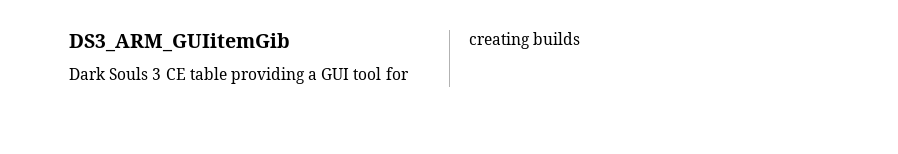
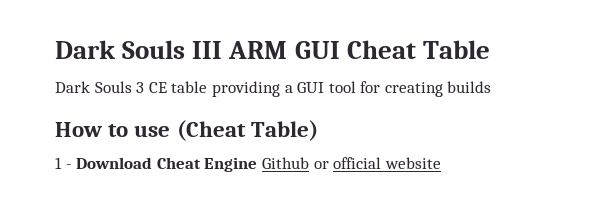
[69,33,290,52] DS3_ARM_GUIitemGib -> [55,40,490,59] Dark Souls III ARM GUI Cheat Table
(581, 38) none -> [55,120,318,141] [55,157,441,172] // How to use (Cheat Table) // 1 - Download Cheat Engine Github or official website

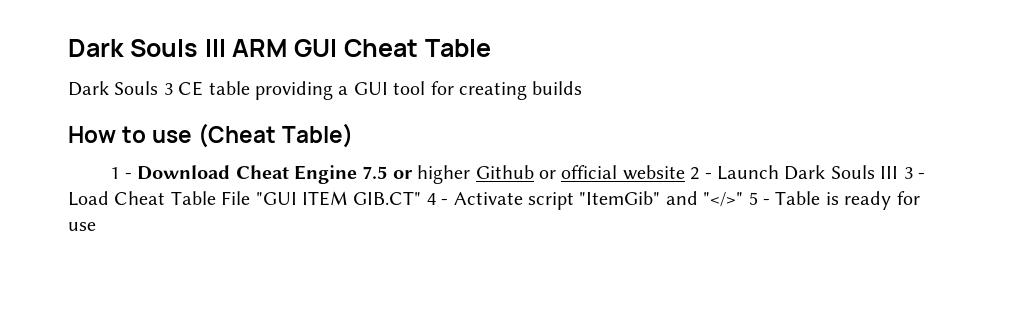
(258, 164) none -> [362,165,471,184] 7.5 or higher
(441, 163) none -> [690,165,925,180] [68,191,920,210] [68,222,96,231] 2 - Launch Dark Souls III 3 - Load Cheat Table File "GUI ITEM GIB.CT" 4 - Activate script "ItemGib" and "</>" 5 - Table is ready for use

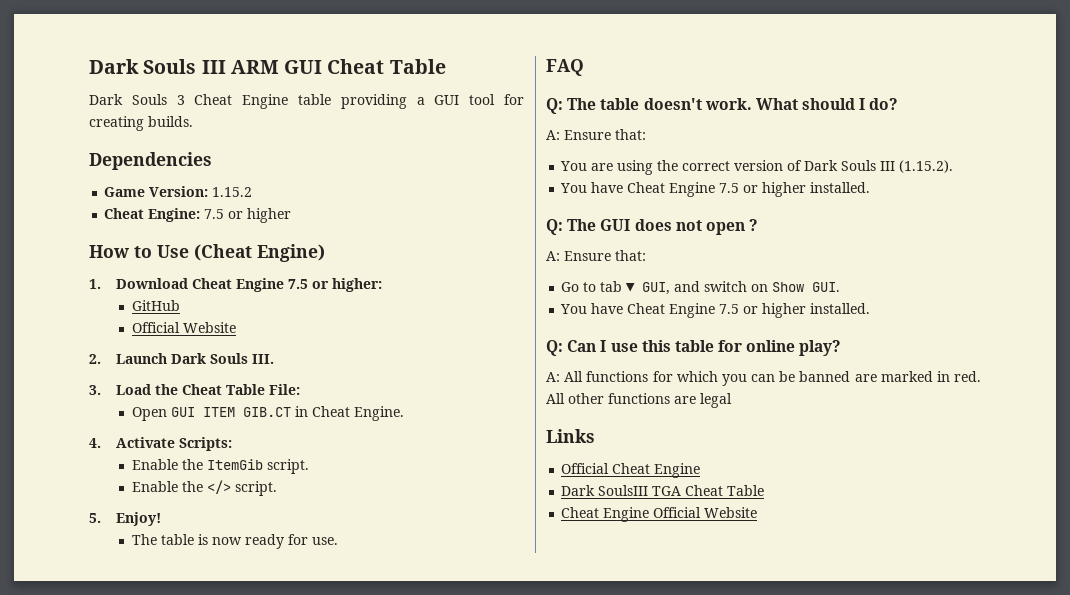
[178,81,204,96] CE -> [194,94,289,109] Cheat Engine
[532,81,583,95] [68,123,354,148] [110,167,132,179] builds // How to use (Cheat Table) // 1 - -> [148,116,193,127] [89,152,212,170] [104,186,253,197] [104,208,292,223] [89,244,325,262] [89,279,101,289] builds. // Dependencies // Game Version: 1.15.2 // Cheat Engine: 7.5 or higher // How to Use (Cheat Engine) // 1.
[417,165,925,184] [68,191,920,210] [68,222,96,231] higher Github or official website 2 - Launch Dark Souls III 3 - Load Cheat Table File "GUI ITEM GIB.CT" 4 - Activate script "ItemGib" and "</>" 5 - Table is ready for use -> [332,278,383,292] [131,300,180,311] [131,322,236,333] [89,353,275,364] [89,384,301,395] [131,406,404,421] [89,437,233,451] [131,459,309,474] [131,480,277,496] [89,512,162,526] [131,534,338,549] [546,59,584,76] [546,98,899,114] [546,129,646,140] [560,160,954,175] [560,182,871,197] [546,219,759,235] [546,250,646,261] [561,281,841,295] [560,303,871,318] [546,340,842,356] [546,371,981,386] [546,393,732,408] [546,429,595,443] [561,463,701,478] [561,485,765,496] [561,507,758,522] higher: // GitHub // Official Website // 2. Launch Dark Souls III. // 3. Load the Cheat Table File: // Open GUI ITEM GIB.CT in Cheat Engine. // 4. Activate Scripts: // Enable the ItemGib script. // Enable the </> script. // 5. Enjoy! // The table is now ready for use. // FAQ // Q: The table doesn't work. What should I do? // A: Ensure that: // You are using the correct version of Dark Souls III (1.15.2). // You have Cheat Engine 7.5 or higher installed. // Q: The GUI does not open ? // A: Ensure that: // Go to tab ▼ GUI, and switch on Show GUI. // You have Cheat Engine 7.5 or higher installed. // Q: Can I use this table for online play? // A: All functions for which you can be banned are marked in red. All other functions are legal // Links // Official Cheat Engine // Dark SoulsIII TGA Cheat Table // Cheat Engine Official Website

